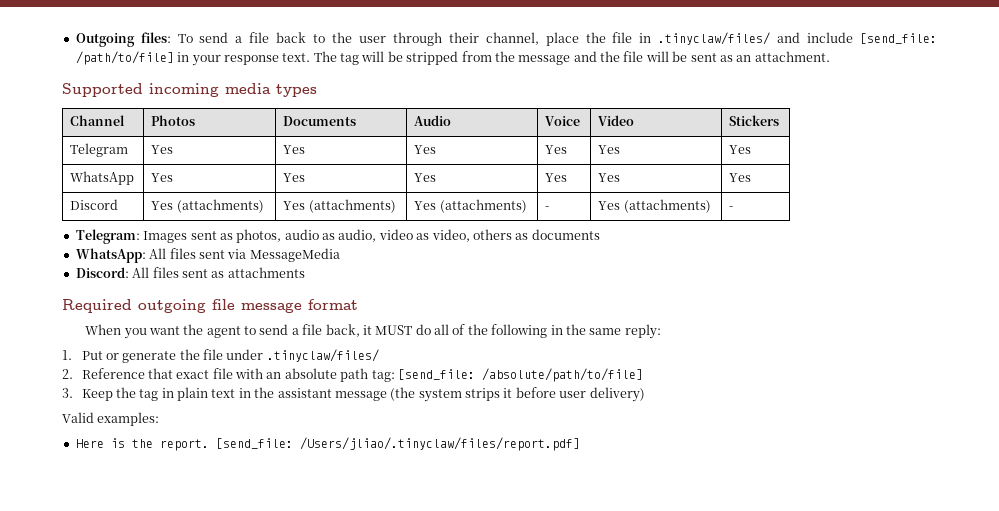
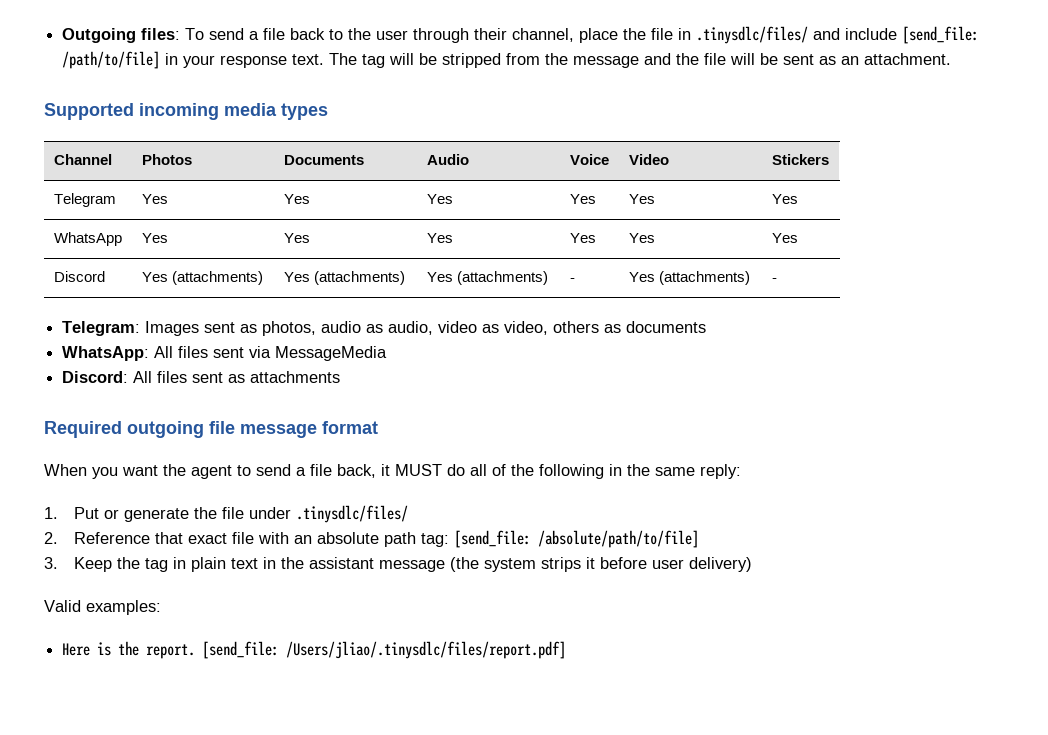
[658,32,771,45] .tinyclaw/files/ -> [696,26,809,44] .tinysdlc/files/
[266,349,379,362] .tinyclaw/files/ -> [295,505,408,523] .tinysdlc/files/
[299,437,580,451] /Users/jliao/.tinyclaw/files/report.pdf] -> [286,641,567,659] /Users/jliao/.tinysdlc/files/report.pdf]

